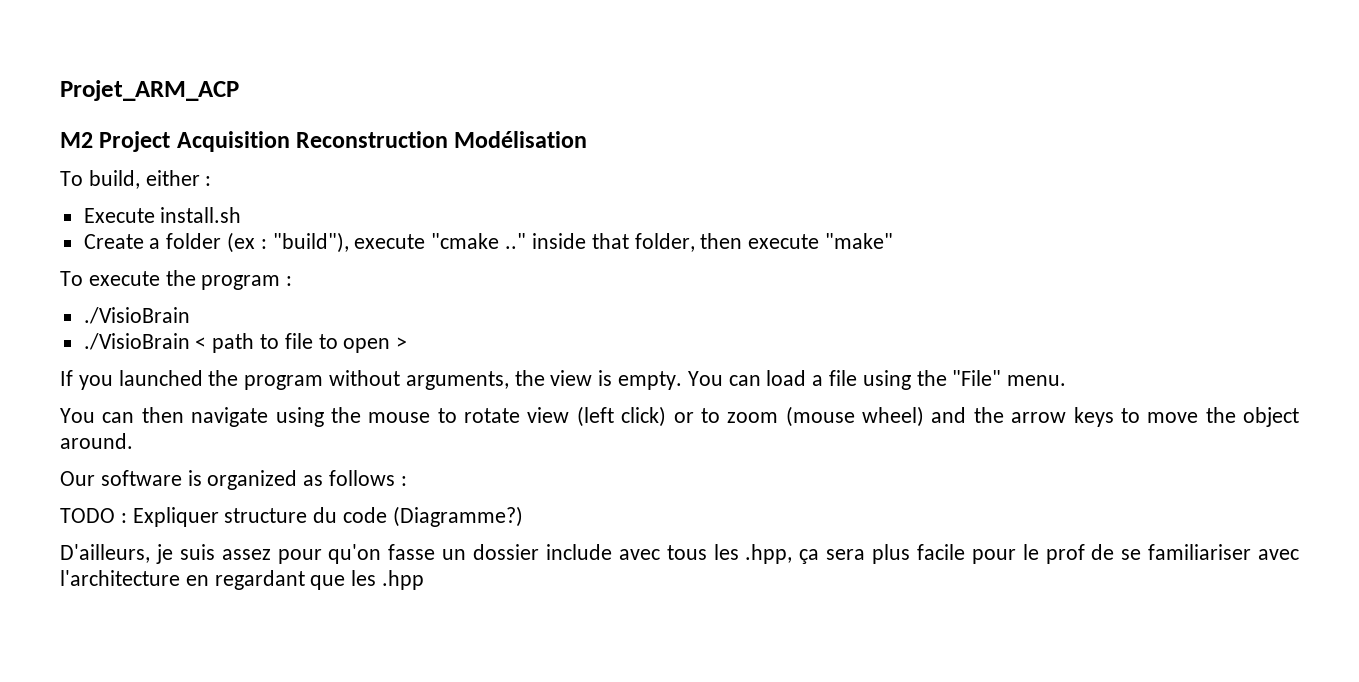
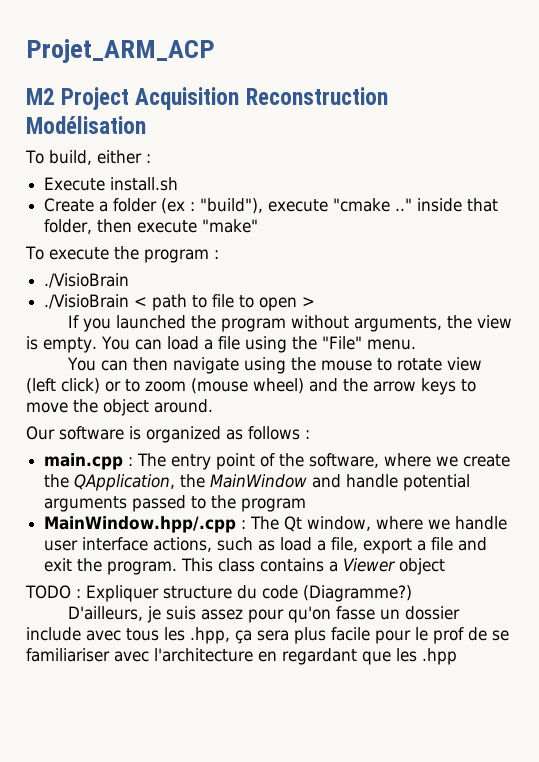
(407, 481) none -> [44,453,511,470] [44,474,471,491] [44,495,307,512] [44,516,508,533] [44,537,488,554] [44,558,446,575] // main.cpp : The entry point of the software, where we create the QApplication, the MainWindow and handle potential arguments passed to the program // MainWindow.hpp/.cpp : The Qt window, where we handle user interface actions, such as load a file, export a file and exit the program. This class contains a Viewer object

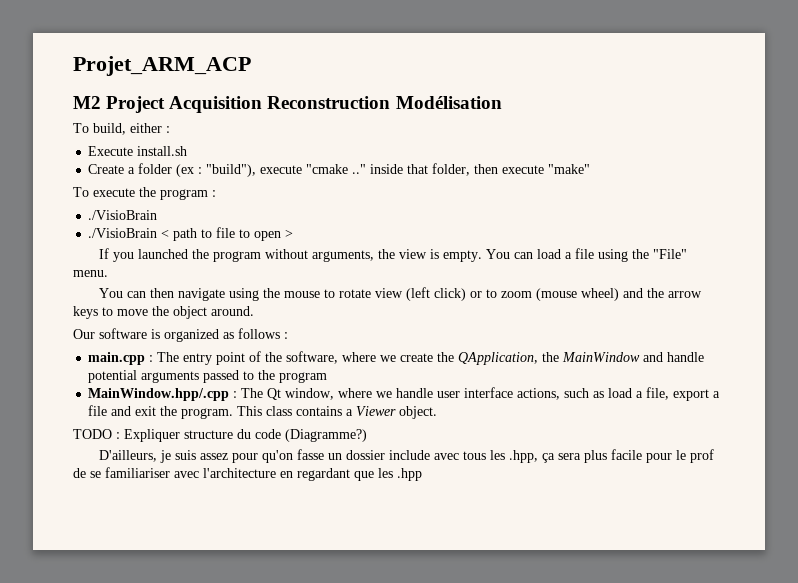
[399,558,446,575] object -> [399,406,438,419] object.

